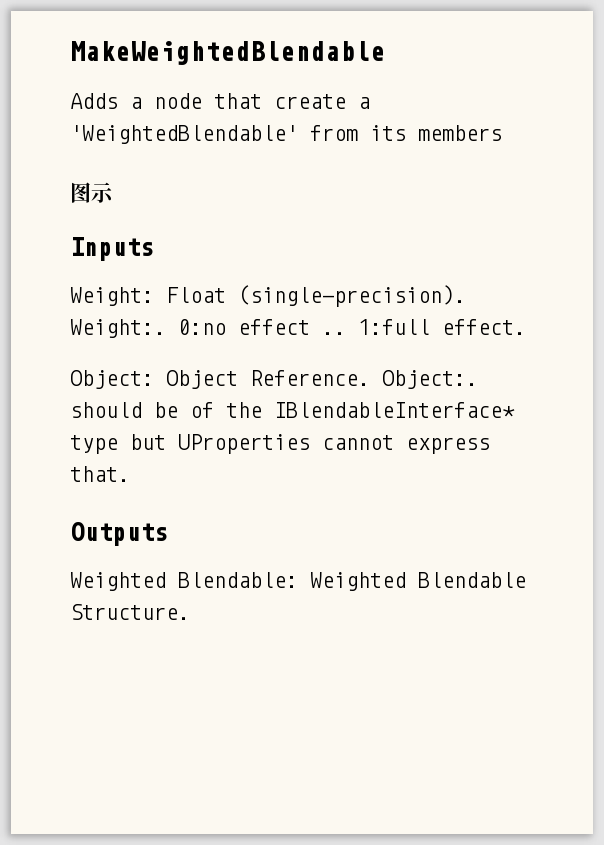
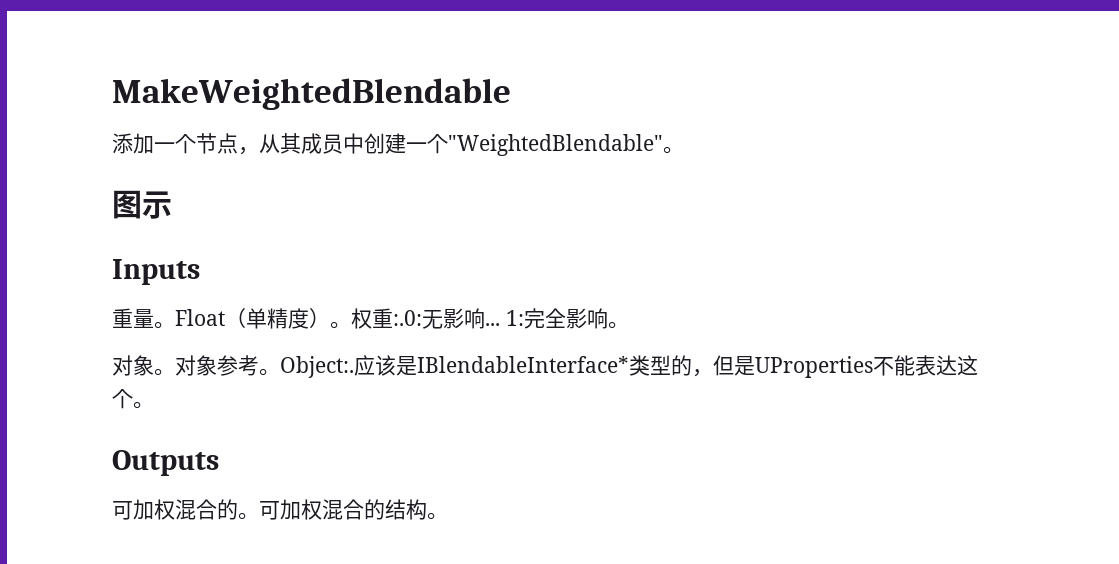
[70,93,370,109] [70,125,502,144] [70,182,114,203] [70,237,154,261] [70,285,466,307] [70,319,526,338] [70,370,478,389] [70,402,515,418] [70,434,490,454] [70,466,130,482] [70,522,168,546] [70,572,526,591] [70,604,190,620] Adds a node that create a 'WeightedBlendable' from its members // 图示 // Inputs // Weight: Float (single-precision). Weight:. 0:no effect .. 1:full effect. // Object: Object Reference. Object:. should be of the IBlendableInterface* type but UProperties cannot express that. // Outputs // Weighted Blendable: Weighted Blendable Structure. -> [112,133,684,156] [112,190,172,219] [112,259,200,285] [112,308,629,329] [112,355,978,378] [112,389,154,409] [112,450,219,476] [112,499,448,520] 添加一个节点，从其成员中创建一个"WeightedBlendable"。 // 图示 // Inputs // 重量。Float（单精度）。权重:.0:无影响... 1:完全影响。 // 对象。对象参考。Object:.应该是IBlendableInterface*类型的，但是UProperties不能表达这个。 // Outputs // 可加权混合的。可加权混合的结构。

